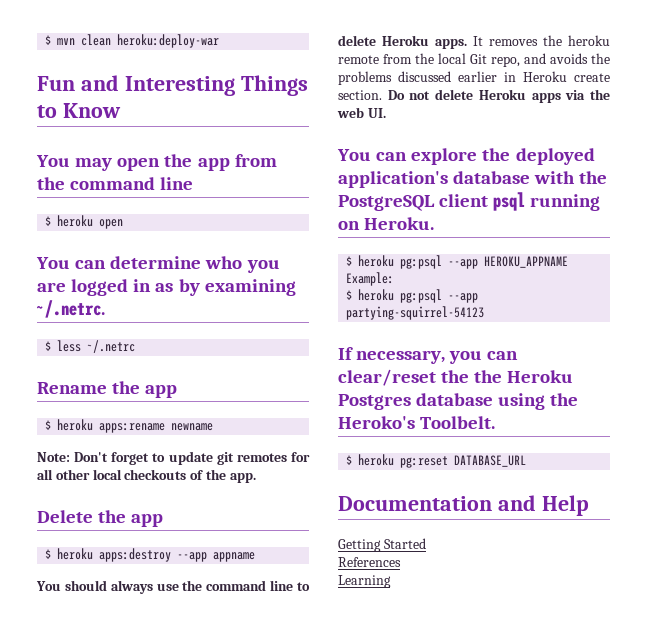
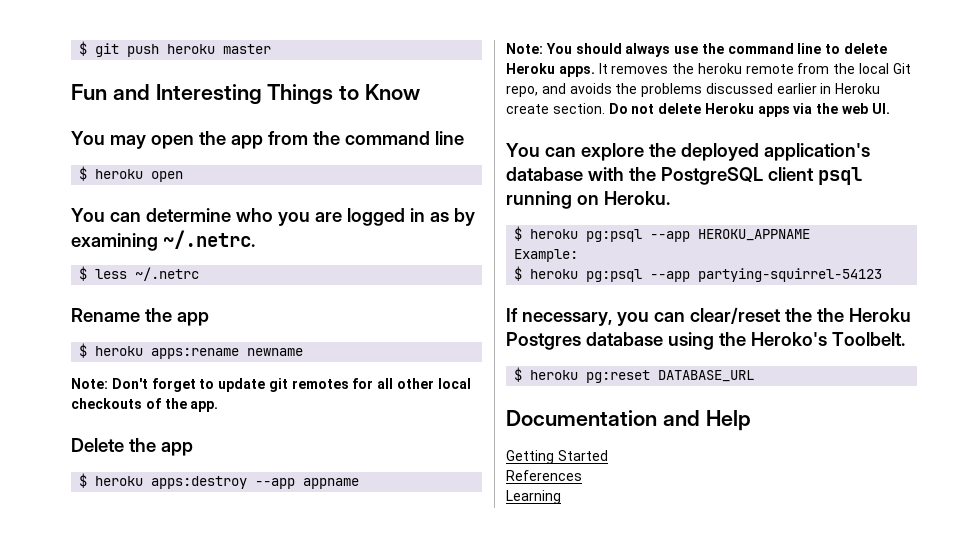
[45,34,220,48] $ mvn clean heroku:deploy-war -> [79,41,272,57] $ git push heroku master
(256, 557) none -> [506,43,543,54] Note:

